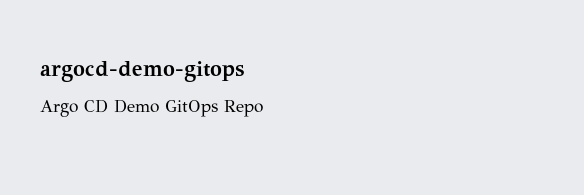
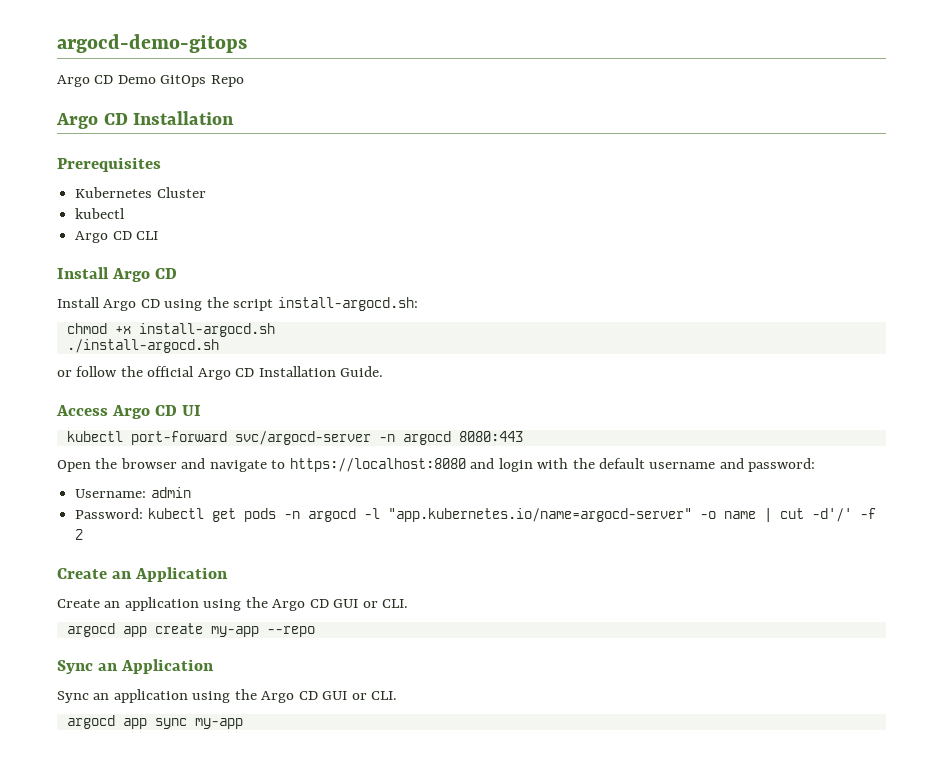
(263, 108) none -> [56,111,235,129] [57,157,161,172] [75,187,206,198] [75,208,126,219] [75,231,159,243] [57,267,177,282] [57,297,418,311] [66,323,275,337] [66,339,219,353] [57,366,384,380] [56,405,201,419] [66,431,523,445] [57,458,816,472] [75,487,191,498] [75,508,876,522] [75,529,84,540] [57,567,228,582] [57,597,409,611] [66,623,315,637] [57,659,214,674] [57,689,398,703] [66,715,243,729] // Argo CD Installation // Prerequisites // Kubernetes Cluster // kubectl // Argo CD CLI // Install Argo CD // Install Argo CD using the script install-argocd.sh: // chmod +x install-argocd.sh // ./install-argocd.sh // or follow the official Argo CD Installation Guide. // Access Argo CD UI // kubectl port-forward svc/argocd-server -n argocd 8080:443 // Open the browser and navigate to https://localhost:8080 and login with the default username and password: // Username: admin // Password: kubectl get pods -n argocd -l "app.kubernetes.io/name=argocd-server" -o name | cut -d'/' -f 2 // Create an Application // Create an application using the Argo CD GUI or CLI. // argocd app create my-app --repo // Sync an Application // Sync an application using the Argo CD GUI or CLI. // argocd app sync my-app

